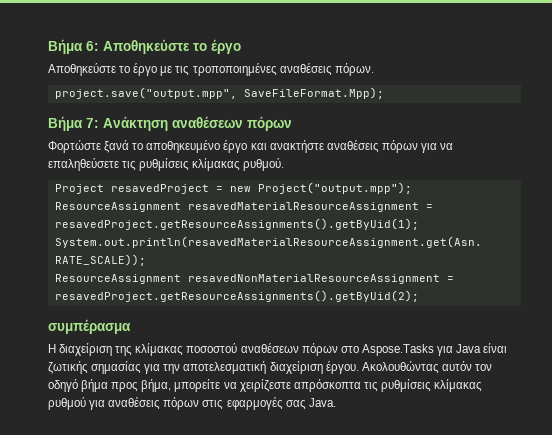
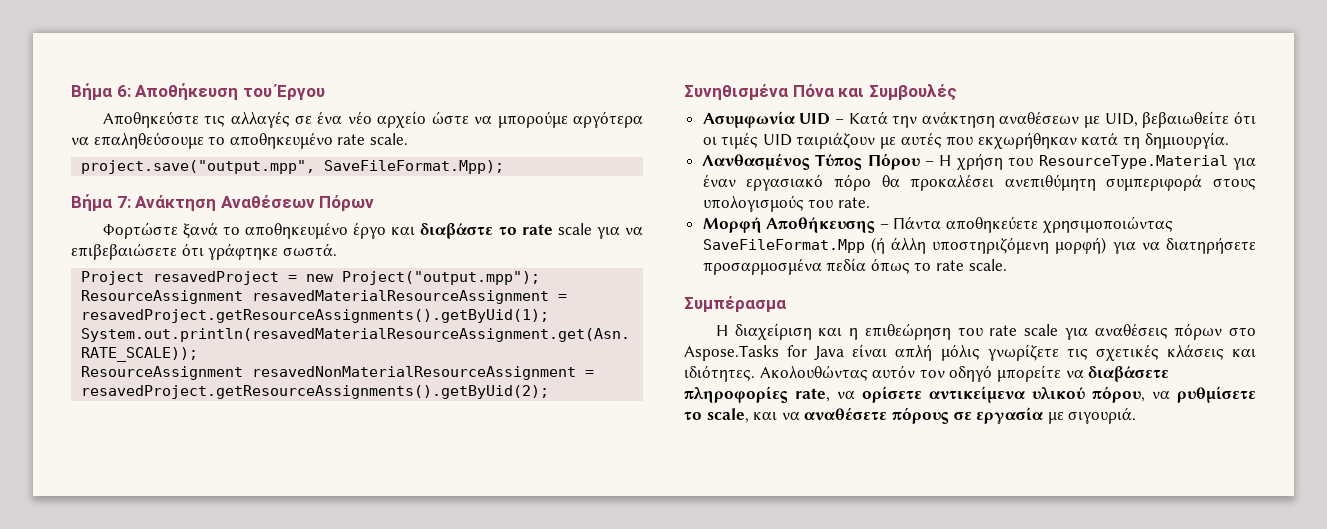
[103,39,241,54] [48,63,374,76] Αποθηκεύστε το έργο // Αποθηκεύστε το έργο με τις τροποποιημένες αναθέσεις πόρων. -> [135,83,326,100] [102,111,644,128] [71,132,408,149] Αποθήκευση του Έργου // Αποθηκεύστε τις αλλαγές σε ένα νέο αρχείο ώστε να μπορούμε αργότερα να επαληθεύσουμε το αποθηκευμένο rate scale.
[172,116,292,131] αναθέσεων πόρων -> [220,195,375,211] Αναθέσεων Πόρων
[269,140,454,153] [48,158,285,171] ανακτήστε αναθέσεις πόρων για να επαληθεύσετε τις ρυθμίσεις κλίμακας ρυθμού. -> [420,223,644,239] [71,243,337,260] διαβάστε το rate scale για να επιβεβαιώσετε ότι γράφτηκε σωστά.
[48,319,131,334] [48,343,299,356] συμπέρασμα // Η διαχείριση της κλίμακας ποσοστού αναθέσεων -> [684,84,957,101] [702,111,1256,128] [702,132,1229,149] [701,153,1256,170] [702,174,1256,191] [702,195,870,212] [702,216,1173,233] [702,237,1256,254] [702,258,1007,275] [684,296,786,312] [715,323,1168,340] Συνηθισμένα Πόνα και Συμβουλές // Ασυμφωνία UID – Κατά την ανάκτηση αναθέσεων με UID, βεβαιωθείτε ότι οι τιμές UID ταιριάζουν με αυτές που εκχωρήθηκαν κατά τη δημιουργία. // Λανθασμένος Τύπος Πόρου – Η χρήση του ResourceType.Material για έναν εργασιακό πόρο θα προκαλέσει ανεπιθύμητη συμπεριφορά στους υπολογισμούς του rate. // Μορφή Αποθήκευσης – Πάντα αποθηκεύετε χρησιμοποιώντας SaveFileFormat.Mpp (ή άλλη υποστηριζόμενη μορφή) για να διατηρήσετε προσαρμοσμένα πεδία όπως το rate scale. // Συμπέρασμα // Η διαχείριση και η επιθεώρηση του rate scale για αναθέσεις
[436,346,453,356] για -> [787,345,808,357] for
[48,361,492,374] [48,379,483,392] [48,397,336,410] ζωτικής σημασίας για την αποτελεσματική διαχείριση έργου. Ακολουθώντας αυτόν τον οδηγό βήμα προς βήμα, μπορείτε να χειρίζεστε απρόσκοπτα τις ρυθμίσεις κλίμακας ρυθμού για αναθέσεις πόρων στις εφαρμογές σας Java. -> [895,344,1256,361] [684,365,1170,382] [684,386,1256,403] [684,407,1137,424] απλή μόλις γνωρίζετε τις σχετικές κλάσεις και ιδιότητες. Ακολουθώντας αυτόν τον οδηγό μπορείτε να διαβάσετε πληροφορίες rate, να ορίσετε αντικείμενα υλικού πόρου, να ρυθμίσετε το scale, και να αναθέσετε πόρους σε εργασία με σιγουριά.

